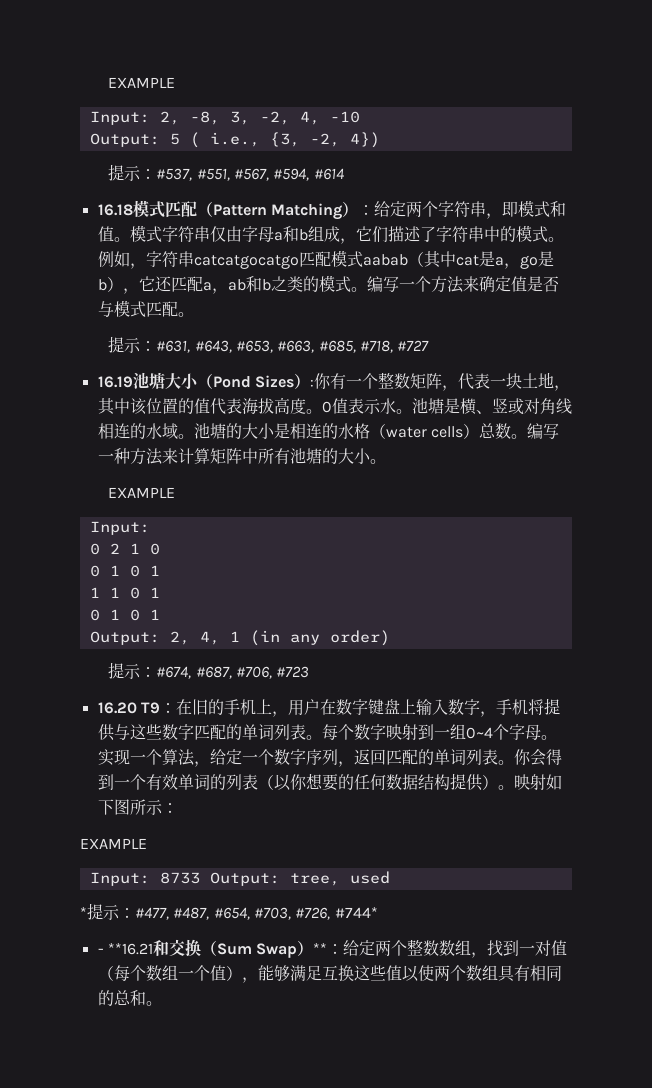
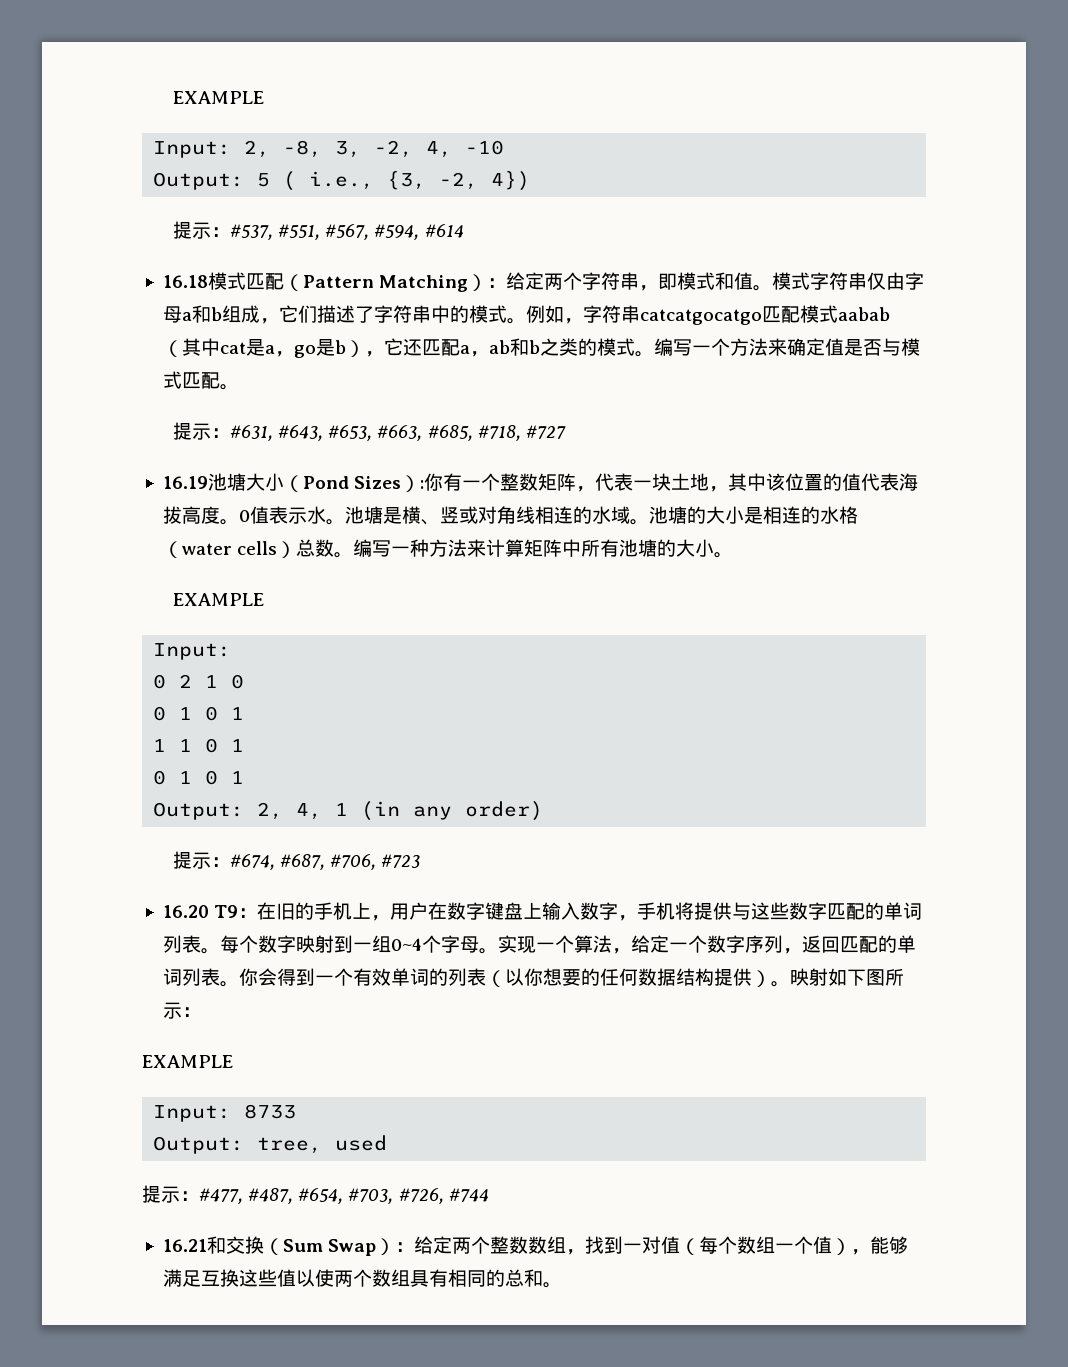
(200, 878) none -> (297, 1111) //
[80,907,87,918] * -> (388, 1143) none
[334,907,378,918] [97,943,153,955] #744* // - **16.21 -> [448,1188,489,1202] [162,1239,207,1252] #744 // 16.21
[313,943,328,954] ** -> (396, 1246) none

